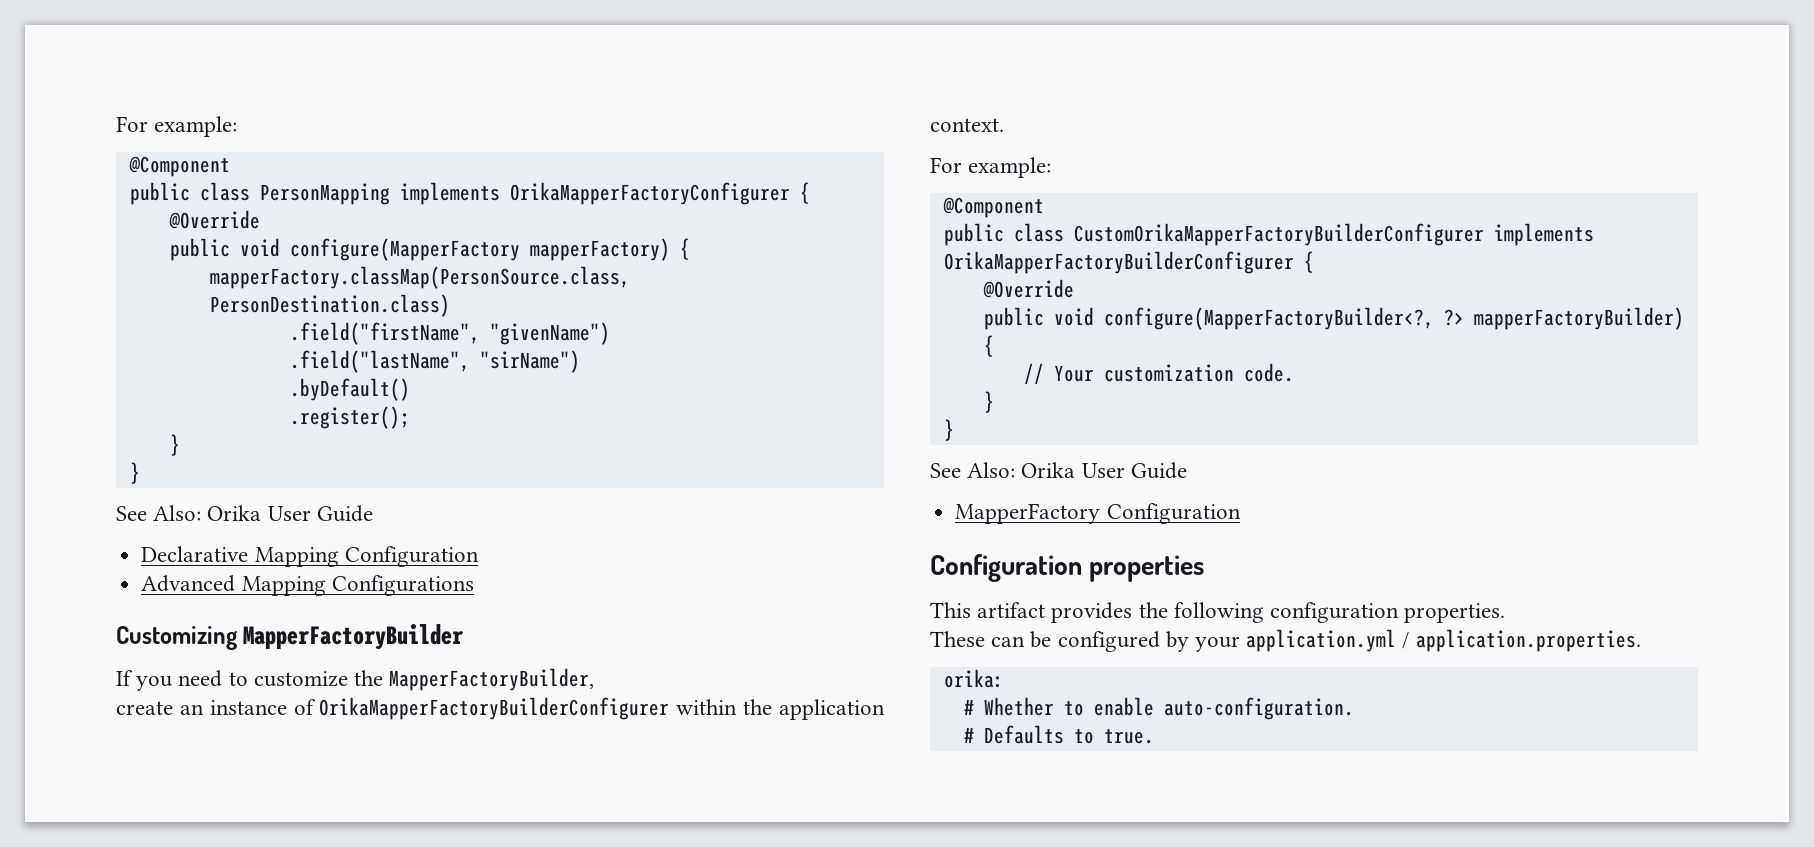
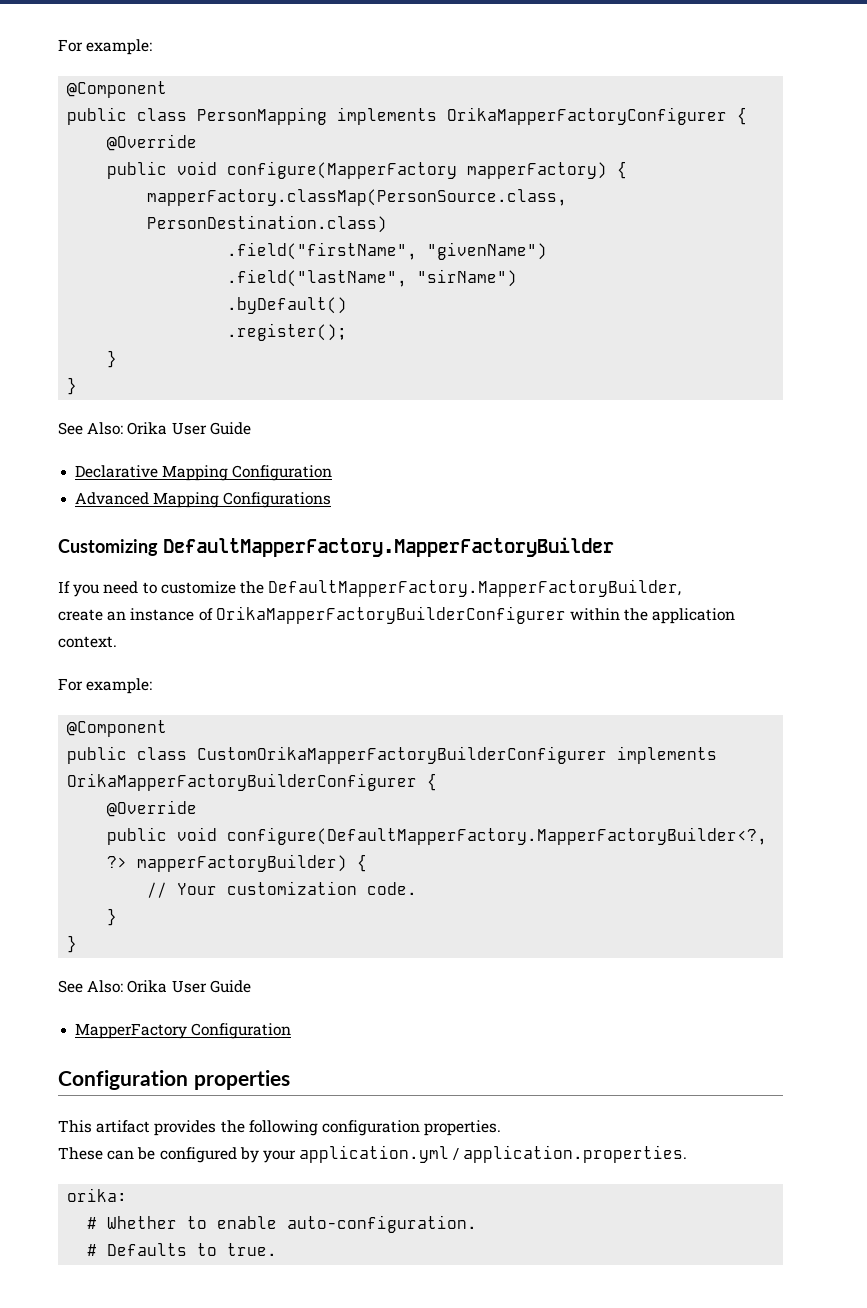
[243,624,465,650] MapperFactoryBuilder -> [162,537,614,557] DefaultMapperFactory.MapperFactoryBuilder
[389,668,595,691] MapperFactoryBuilder, -> [268,579,682,597] DefaultMapperFactory.MapperFactoryBuilder,
[1103,307,1434,330] configure(MapperFactoryBuilder<?, -> [227,827,768,845] configure(DefaultMapperFactory.MapperFactoryBuilder<?,

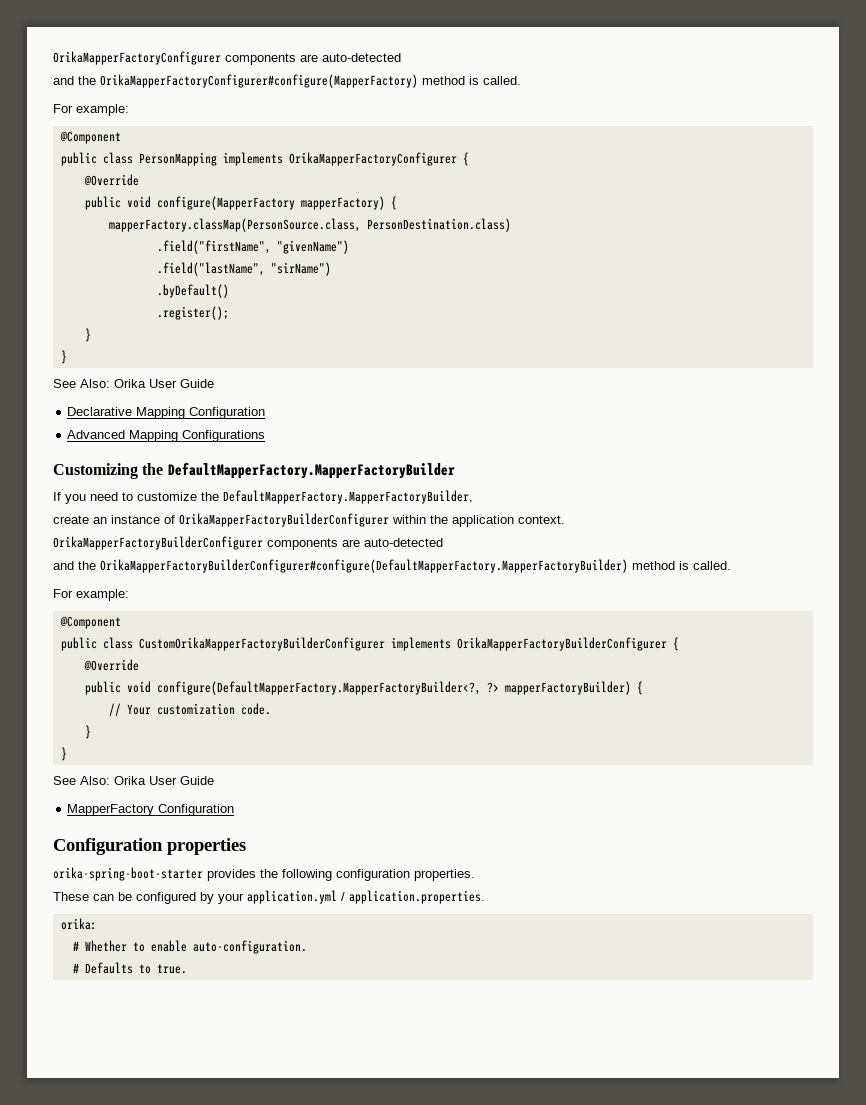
(58, 45) none -> [53,51,401,65] [53,74,521,88] OrikaMapperFactoryConfigurer components are auto-detected // and the OrikaMapperFactoryConfigurer#configure(MapperFactory) method is called. //
(158, 547) none -> [142,463,164,475] the
(117, 642) none -> [53,536,443,550] [53,559,731,573] // OrikaMapperFactoryBuilderConfigurer components are auto-detected // and the OrikaMapperFactoryBuilderConfigurer#configure(DefaultMapperFactory.MapperFactoryBuilder) method is called.
[58,1120,151,1133] This artifact -> [53,867,203,881] orika-spring-boot-starter

